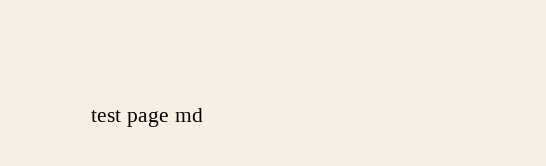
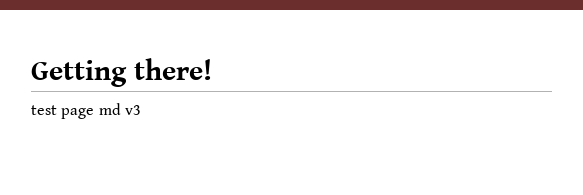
(91, 116) none -> [31,58,212,87] Getting there! //
(203, 115) none -> [124,105,141,115] v3

